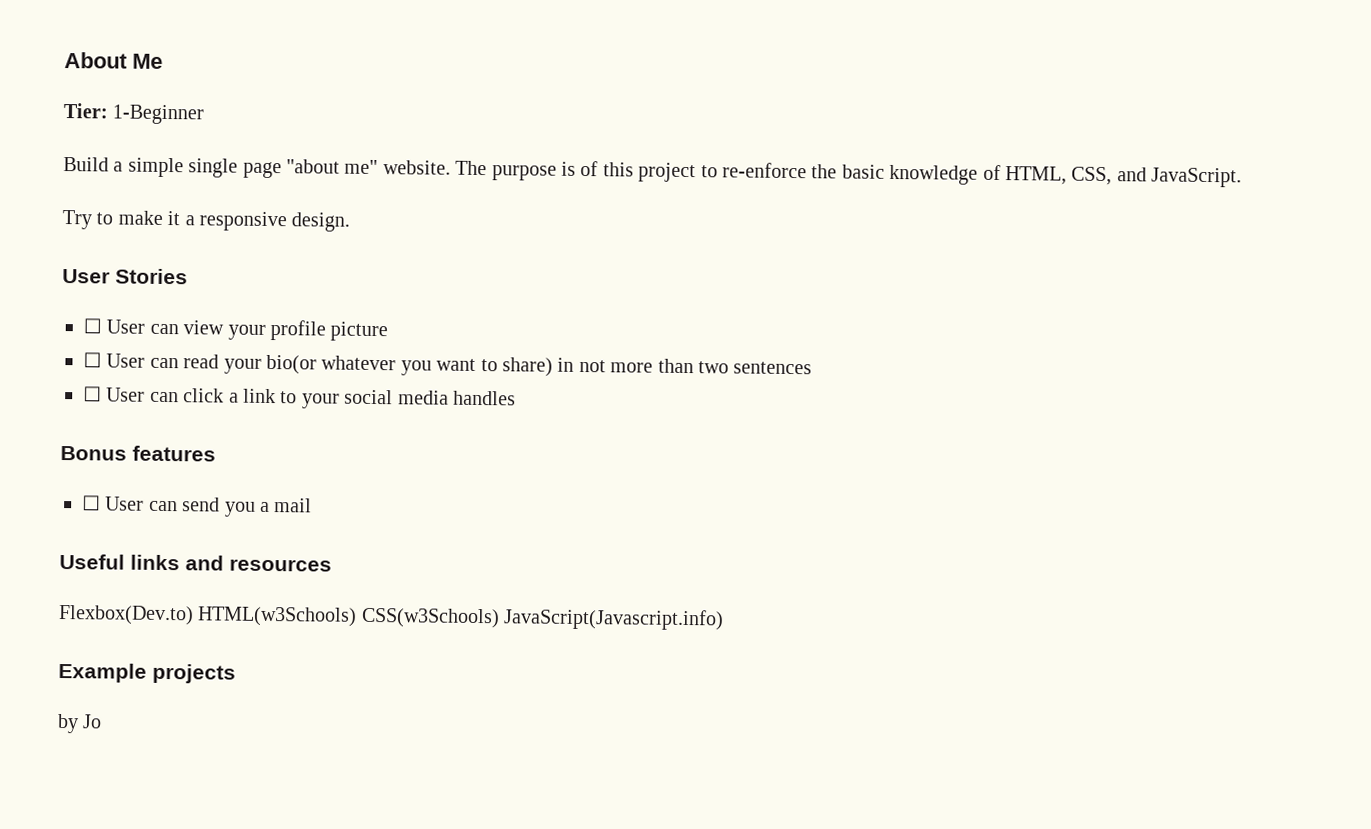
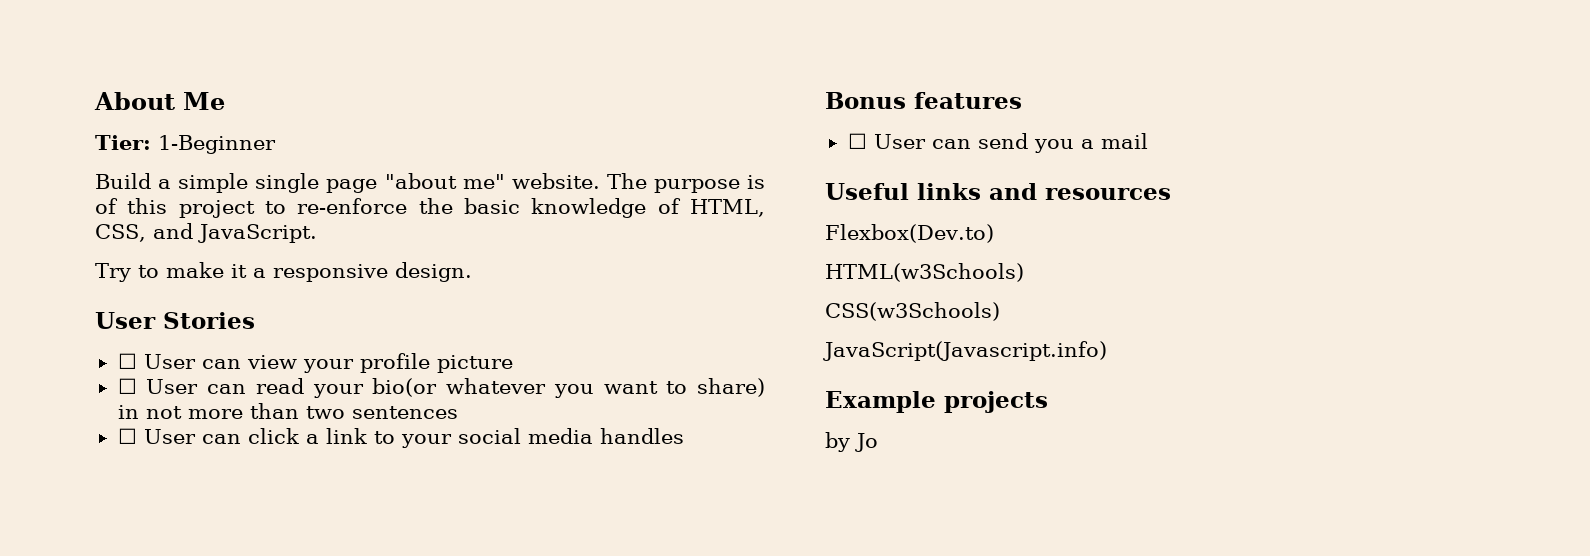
(194, 615) none -> (994, 233) //
(358, 616) none -> (1024, 272) //
(500, 618) none -> (1000, 311) //

